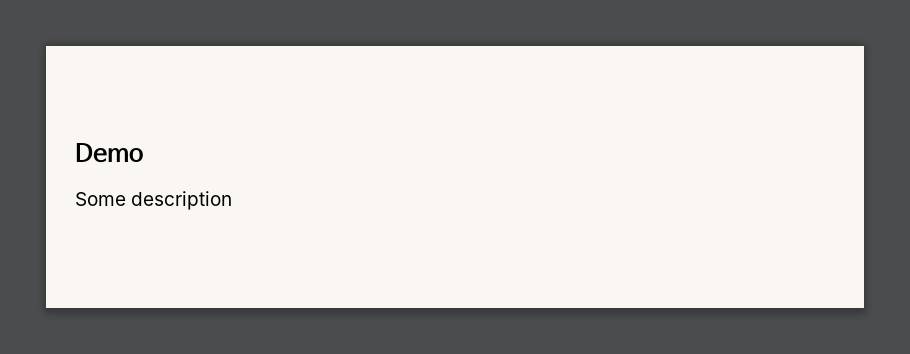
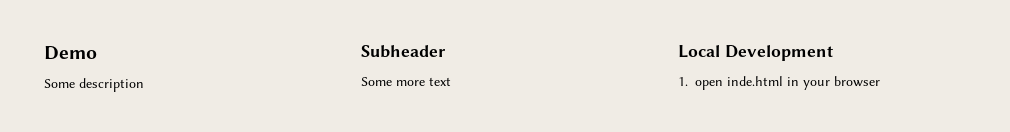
(233, 200) none -> [361,45,446,58] [361,77,451,86] [678,45,833,61] [678,76,880,90] // Subheader // Some more text // Local Development // 1. open inde.html in your browser

